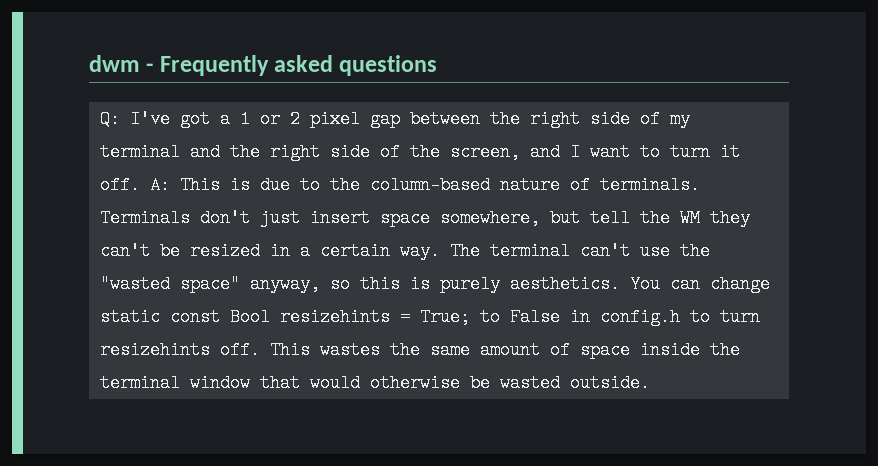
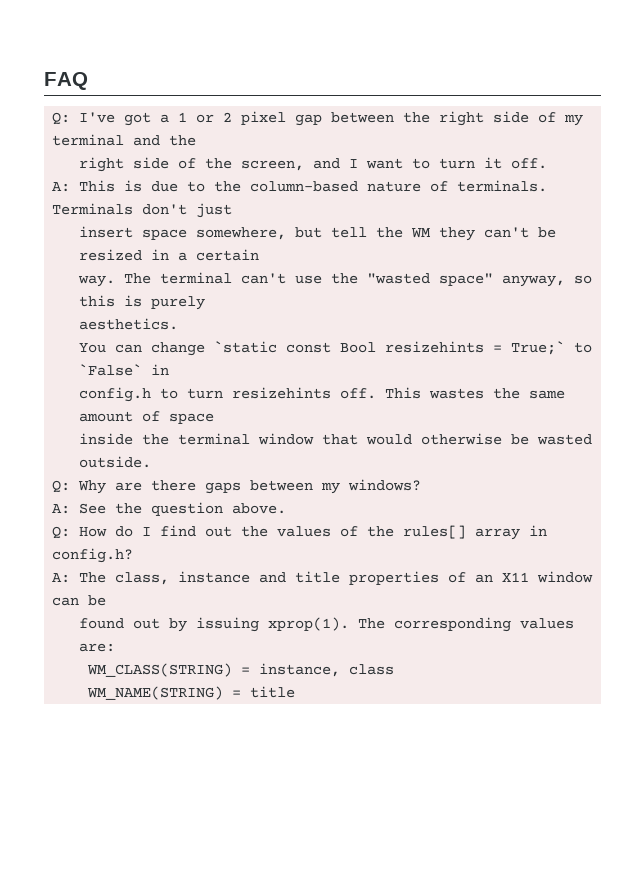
[89,55,438,76] dwm - Frequently asked questions -> [44,72,88,90] FAQ
(261, 152) none -> (197, 140) //
(141, 185) none -> (548, 163) //
(301, 218) none -> (233, 210) //
(391, 251) none -> (260, 255) //
(501, 284) none -> (206, 303) //
(621, 284) none -> (179, 324) //
[100,308,161,326] static -> [214,341,278,353] `static
[420,308,591,326] True; to False in -> [511,341,593,355] [79,364,170,376] True;` to `False` in //
(631, 350) none -> (215, 418) //
(651, 383) none -> [52,479,422,494] [52,502,287,516] [52,525,548,540] [52,548,134,563] [52,571,594,585] [52,595,107,606] [79,617,575,632] [79,643,116,652] [87,663,395,677] [87,686,296,700] // Q: Why are there gaps between my windows? // A: See the question above. // Q: How do I find out the values of the rules[] array in config.h? // A: The class, instance and title properties of an X11 window can be // found out by issuing xprop(1). The corresponding values are: // WM_CLASS(STRING) = instance, class // WM_NAME(STRING) = title

